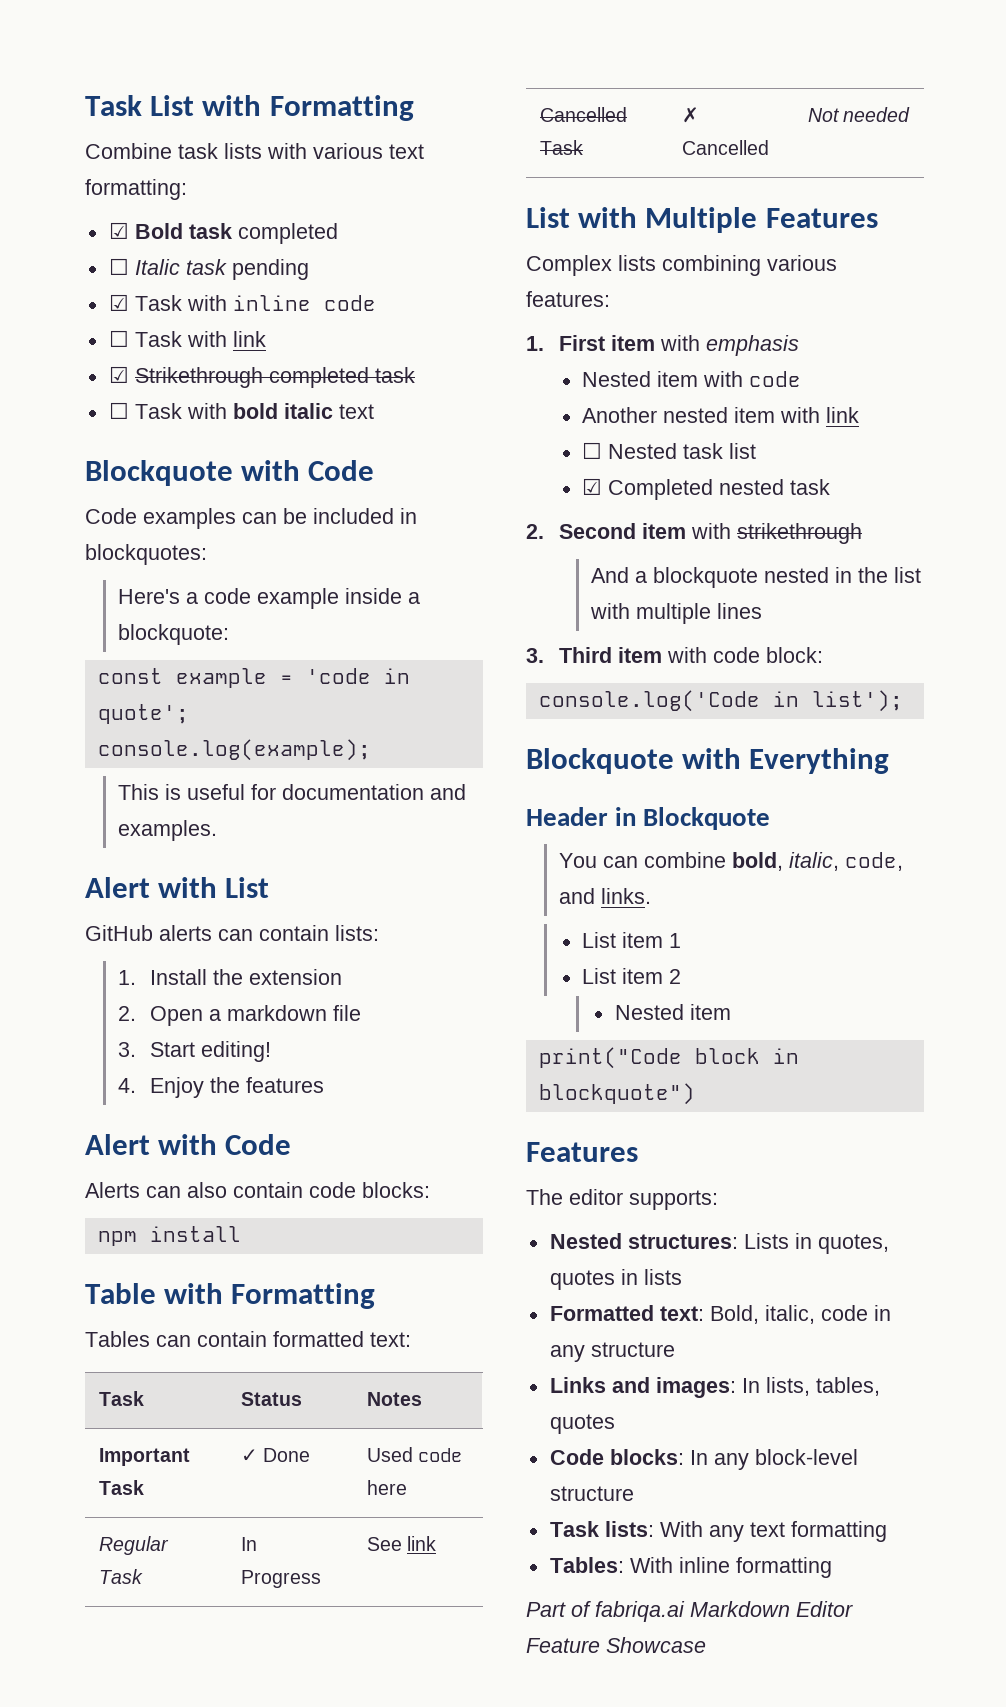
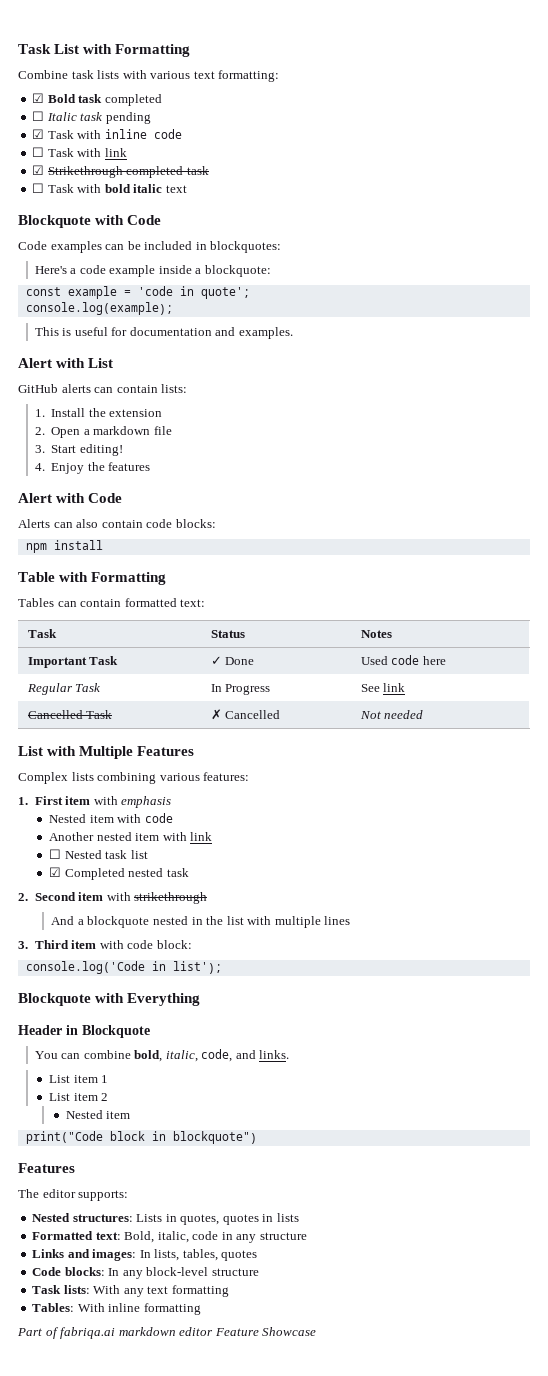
[690,1601,853,1617] Markdown Editor -> [118,1327,214,1336] markdown editor

